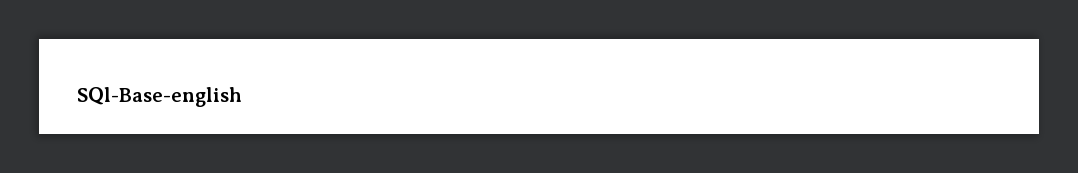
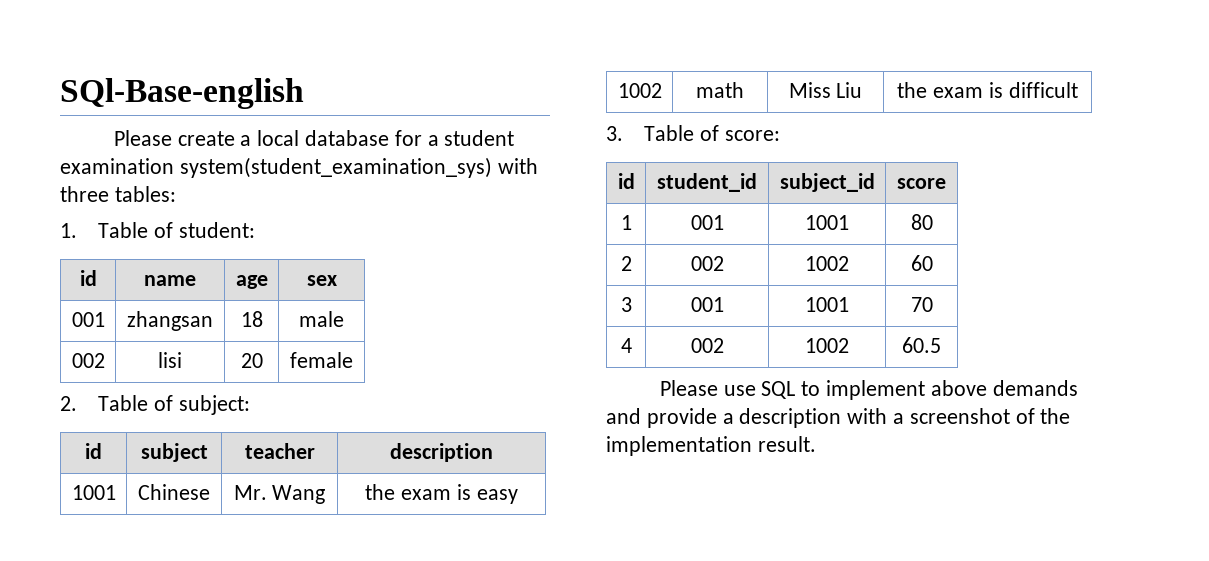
(242, 97) none -> [113,130,515,146] [60,157,538,178] [60,186,176,202] [60,222,255,238] [79,270,97,286] [144,275,196,286] [235,275,268,289] [306,275,337,286] [71,312,105,327] [127,311,213,331] [240,311,263,327] [299,311,344,327] [71,353,105,368] [158,352,182,368] [240,353,263,368] [290,352,353,368] [60,395,250,415] [85,443,102,459] [140,443,208,462] [244,443,315,459] [390,443,494,462] [71,485,116,500] [138,484,210,500] [233,485,326,504] [365,484,518,504] [617,83,662,98] [696,82,744,98] [788,82,863,98] [897,82,1078,98] [606,125,780,141] [617,173,635,189] [657,173,757,192] [779,173,875,192] [897,178,946,189] [620,215,632,230] [690,215,724,230] [805,215,849,230] [910,214,933,230] [620,256,632,271] [690,256,724,271] [805,256,849,271] [910,255,933,271] [620,297,632,312] [690,297,724,312] [805,297,849,312] [910,297,933,312] [620,338,632,353] [690,338,724,353] [805,338,849,353] [902,337,941,353] [659,380,1078,400] [606,408,1071,428] [606,436,816,456] // Please create a local database for a student examination system(student_examination_sys) with three tables: // 1. Table of student: // id | name | age | sex // 001 | zhangsan | 18 | male // 002 | lisi | 20 | female // 2. Table of subject: // id | subject | teacher | description // 1001 | Chinese | Mr. Wang | the exam is easy // 1002 | math | Miss Liu | the exam is difficult // 3. Table of score: // id | student_id | subject_id | score // 1 | 001 | 1001 | 80 // 2 | 002 | 1002 | 60 // 3 | 001 | 1001 | 70 // 4 | 002 | 1002 | 60.5 // Please use SQL to implement above demands and provide a description with a screenshot of the implementation result.

